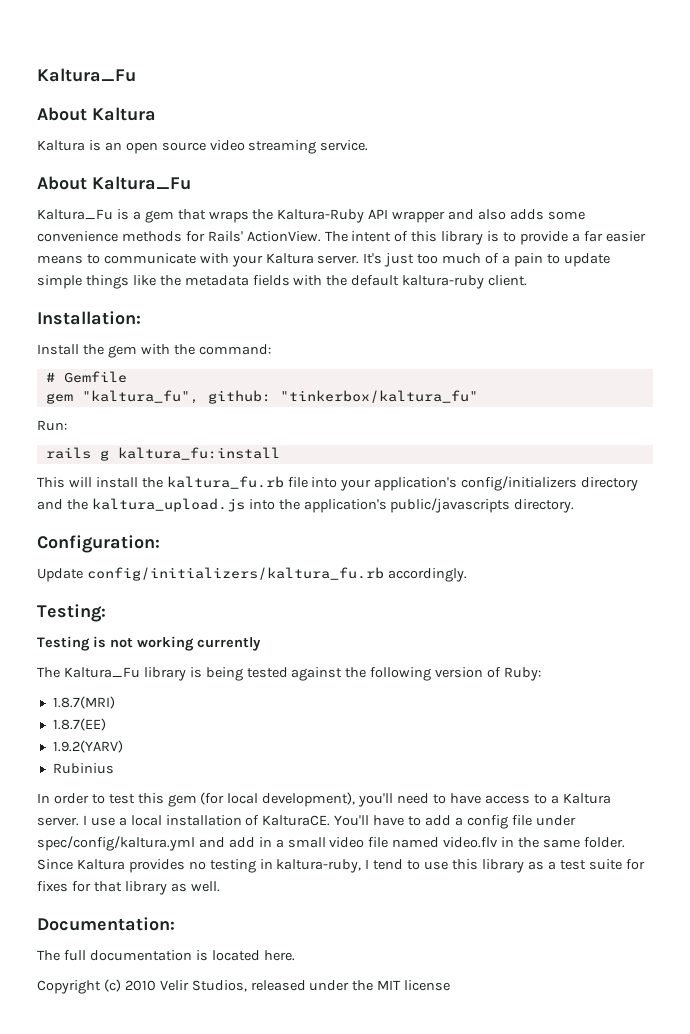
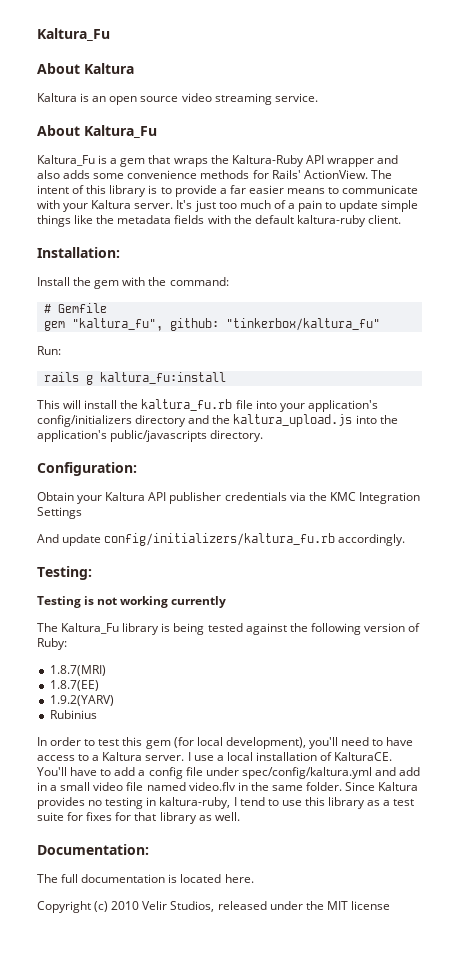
[37,568,83,582] Update -> [37,492,420,504] [37,507,82,519] [37,534,102,546] Obtain your Kaltura API publisher credentials via the KMC Integration Settings // And update

